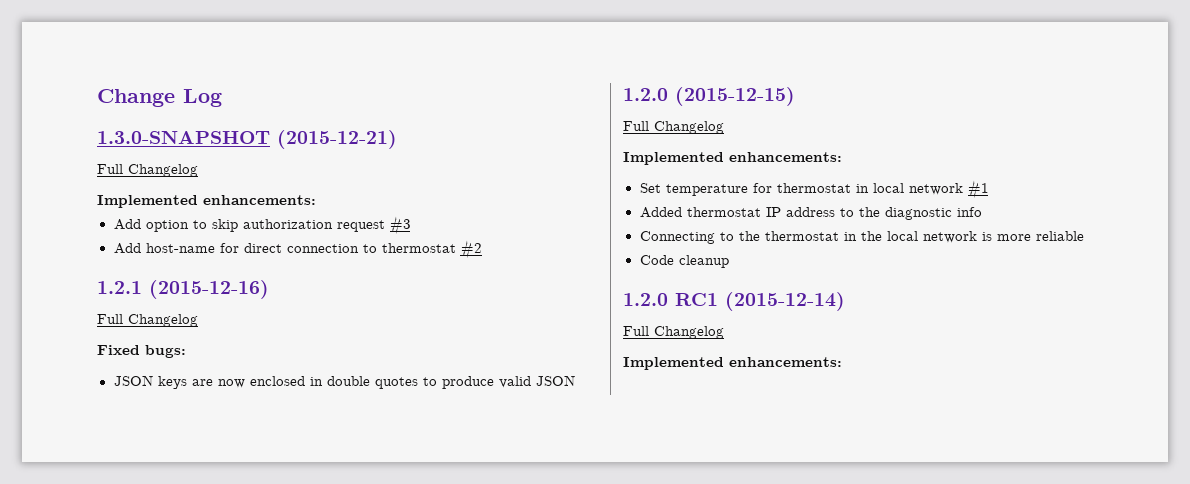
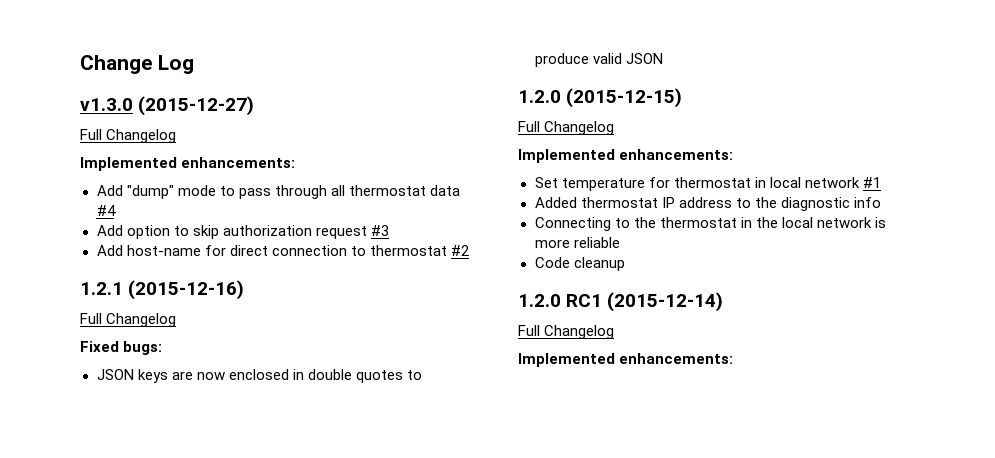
[97,130,397,149] [97,164,198,177] [97,195,316,208] 1.3.0-SNAPSHOT (2015-12-21) // Full Changelog // Implemented enhancements: -> [80,96,255,116] [80,129,177,143] [80,157,296,171] [96,185,460,199] [96,205,116,216] v1.3.0 (2015-12-27) // Full Changelog // Implemented enhancements: // Add "dump" mode to pass through all thermostat data #4

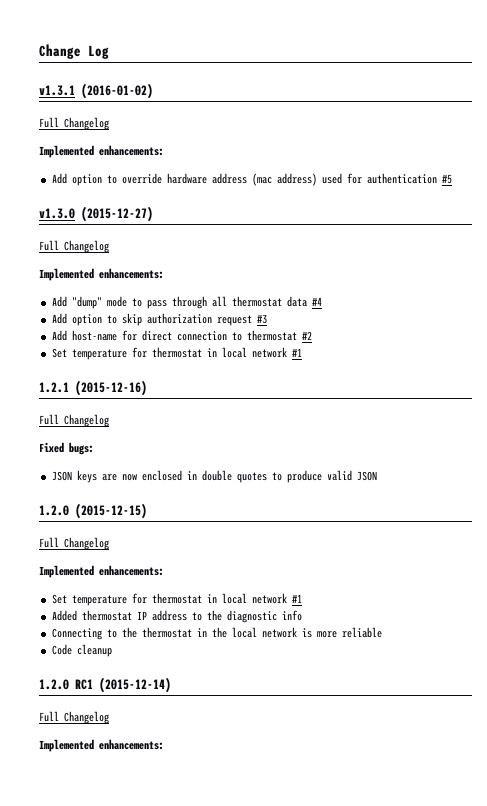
(194, 64) none -> [39,83,153,99] [39,117,109,130] [39,145,164,158] [51,173,452,186] // v1.3.1 (2016-01-02) // Full Changelog // Implemented enhancements: // Add option to override hardware address (mac address) used for authentication #5
(469, 250) none -> [51,347,302,360] // Set temperature for thermostat in local network #1

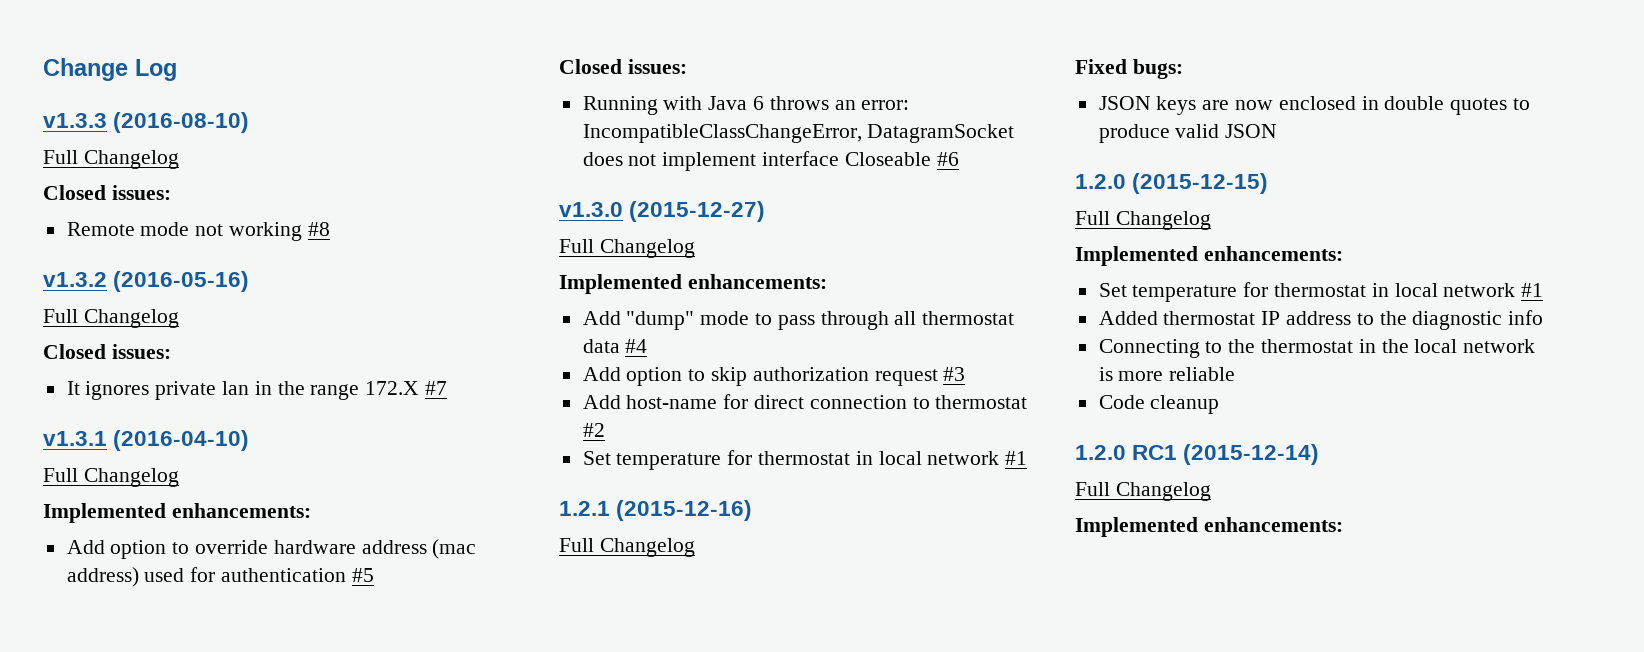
(109, 52) none -> [43,112,250,133] [43,150,179,169] [43,185,171,200] [66,222,330,241] [43,271,250,292] [43,309,179,328] [43,344,171,359] [66,381,448,400] // v1.3.3 (2016-08-10) // Full Changelog // Closed issues: // Remote mode not working #8 // v1.3.2 (2016-05-16) // Full Changelog // Closed issues: // It ignores private lan in the range 172.X #7
[81,83,153,99] (2016-01-02) -> [113,430,250,451] (2016-04-10)
(452, 179) none -> [559,59,687,74] [582,96,910,115] [582,124,1015,143] [582,151,959,171] // Closed issues: // Running with Java 6 throws an error: IncompatibleClassChangeError, DatagramSocket does not implement interface Closeable #6

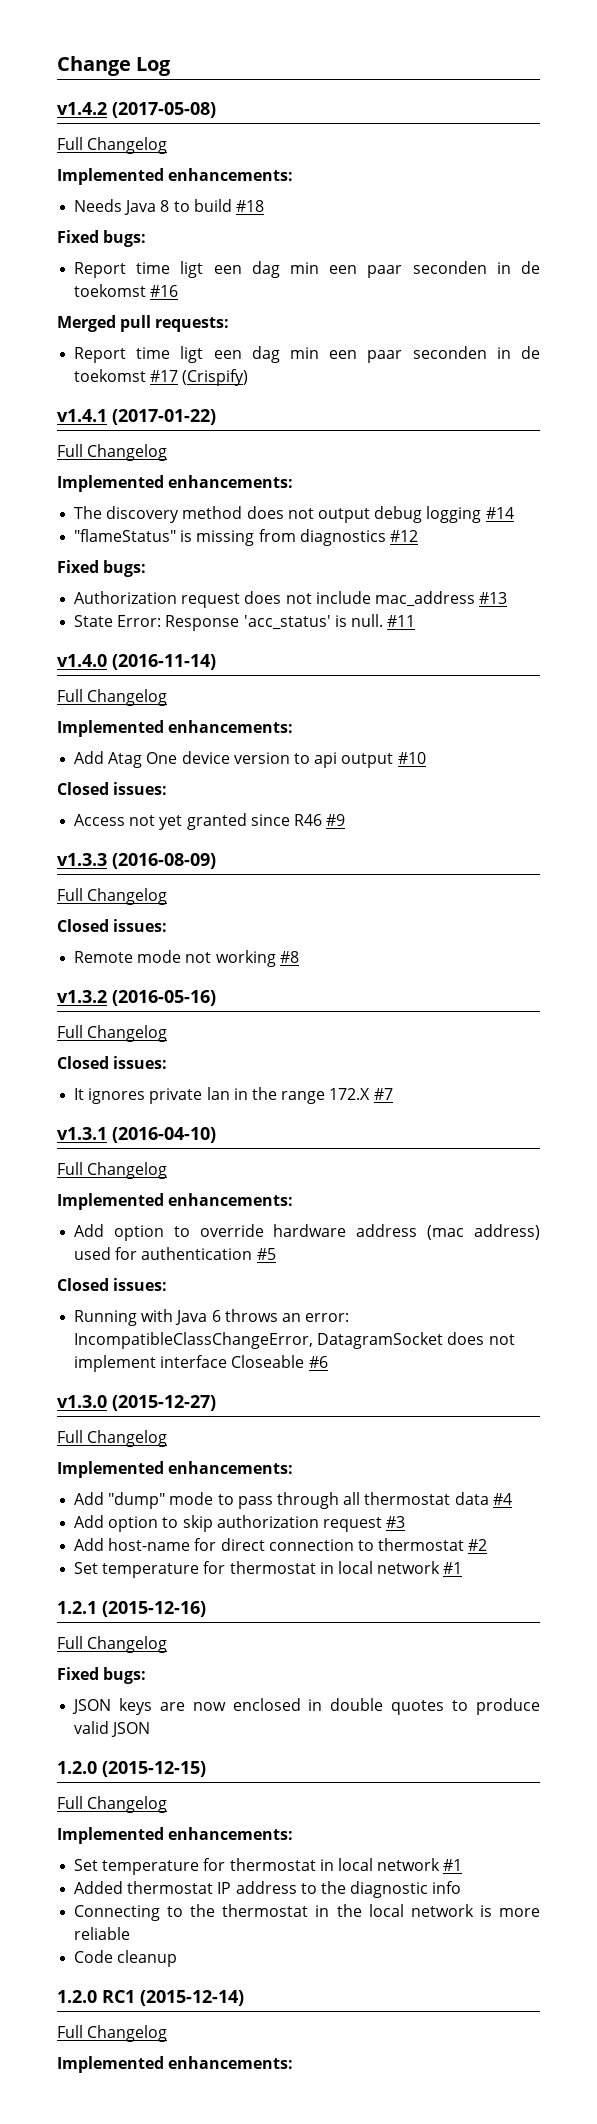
(177, 70) none -> [57,102,216,118] [57,137,168,154] [57,168,294,185] [74,199,264,215] [57,230,147,247] [74,261,540,278] [74,284,179,297] [57,315,230,332] [74,346,540,363] [74,369,249,386] [57,409,216,425] [57,444,168,461] [57,475,294,492] [74,506,514,523] [74,529,418,546] [57,560,147,577] [74,591,508,608] [74,614,416,631] [57,654,216,670] [57,689,168,706] [57,720,294,737] [74,751,426,768] [57,782,168,795] [74,813,346,830] // v1.4.2 (2017-05-08) // Full Changelog // Implemented enhancements: // Needs Java 8 to build #18 // Fixed bugs: // Report time ligt een dag min een paar seconden in de toekomst #16 // Merged pull requests: // Report time ligt een dag min een paar seconden in de toekomst #17 (Crispify) // v1.4.1 (2017-01-22) // Full Changelog // Implemented enhancements: // The discovery method does not output debug logging #14 // "flameStatus" is missing from diagnostics #12 // Fixed bugs: // Authorization request does not include mac_address #13 // State Error: Response 'acc_status' is null. #11 // v1.4.0 (2016-11-14) // Full Changelog // Implemented enhancements: // Add Atag One device version to api output #10 // Closed issues: // Access not yet granted since R46 #9
[113,112,250,133] (2016-08-10) -> [112,853,216,869] (2016-08-09)

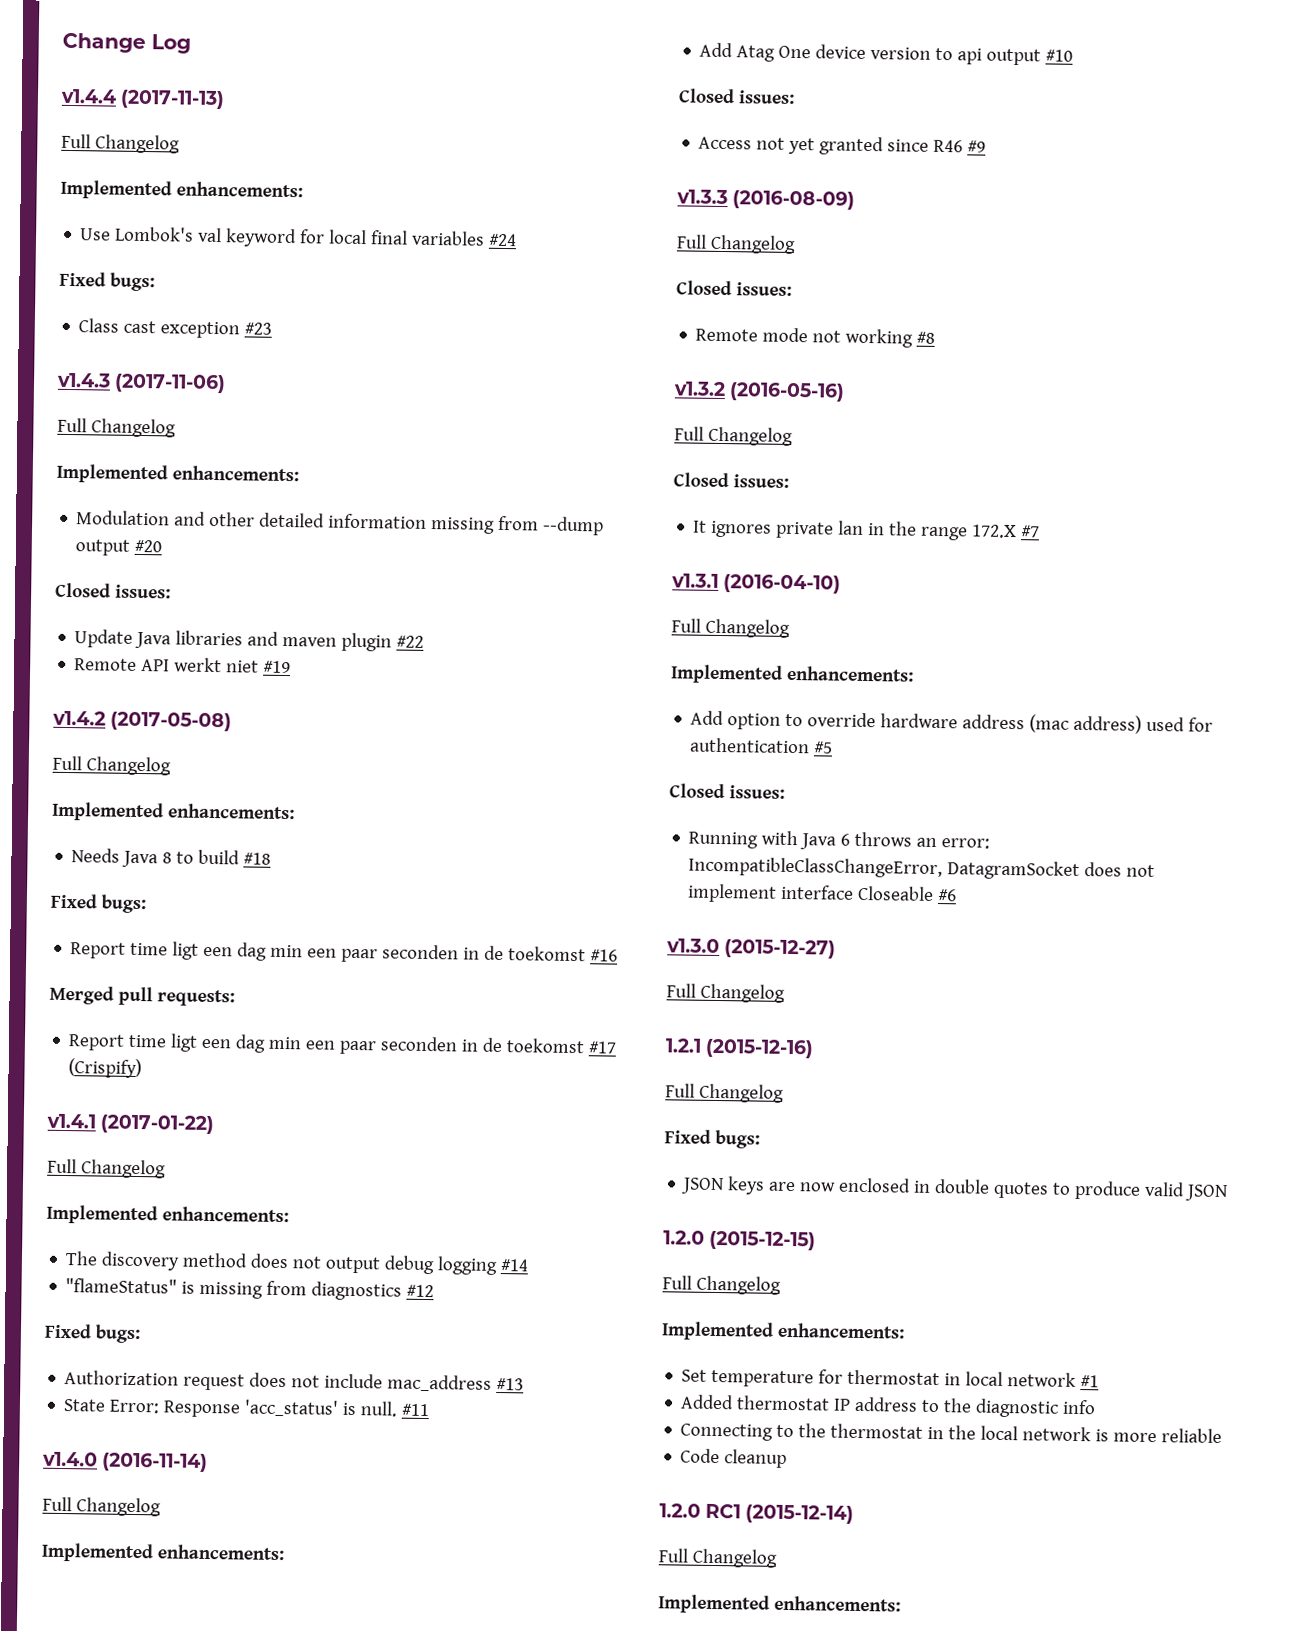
(172, 66) none -> [60,88,226,110] [61,133,180,154] [60,179,303,200] [80,226,518,248] [59,271,155,292] [78,318,273,339] [56,372,227,394] [57,417,176,438] [56,463,299,484] [76,510,605,536] [75,539,163,556] [55,582,171,599] [74,629,425,652] [74,657,292,674] // v1.4.4 (2017-11-13) // Full Changelog // Implemented enhancements: // Use Lombok's val keyword for local final variables #24 // Fixed bugs: // Class cast exception #23 // v1.4.3 (2017-11-06) // Full Changelog // Implemented enhancements: // Modulation and other detailed information missing from --dump output #20 // Closed issues: // Update Java libraries and maven plugin #22 // Remote API werkt niet #19
[57,1461,294,1478] [74,1492,512,1509] [74,1515,406,1532] [74,1538,488,1551] [74,1561,463,1578] // Implemented enhancements: // Add "dump" mode to pass through all thermostat data #4 // Add option to skip authorization request #3 // Add host-name for direct connection to thermostat #2 // Set temperature for thermostat in local network #1 -> (785, 993) none

